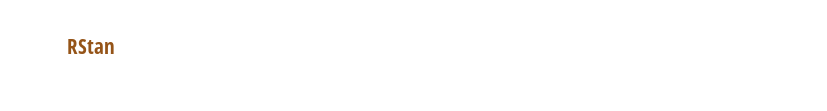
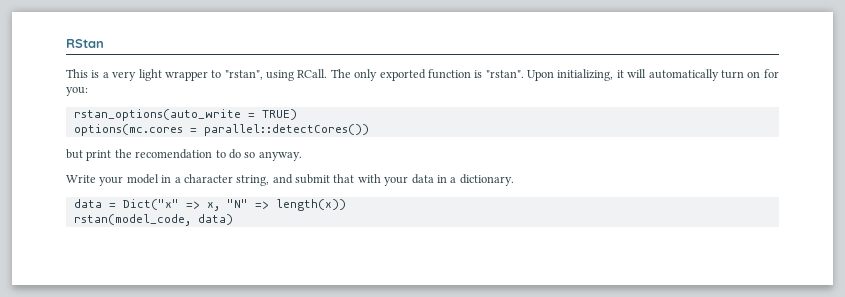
(115, 46) none -> [66,69,779,81] [66,87,88,96] [73,109,297,121] [73,124,369,136] [66,149,302,161] [66,174,514,186] [73,199,346,211] [73,214,233,226] // This is a very light wrapper to "rstan", using RCall. The only exported function is "rstan". Upon initializing, it will automatically turn on for you: // rstan_options(auto_write = TRUE) // options(mc.cores = parallel::detectCores()) // but print the recomendation to do so anyway. // Write your model in a character string, and submit that with your data in a dictionary. // data = Dict("x" => x, "N" => length(x)) // rstan(model_code, data)

